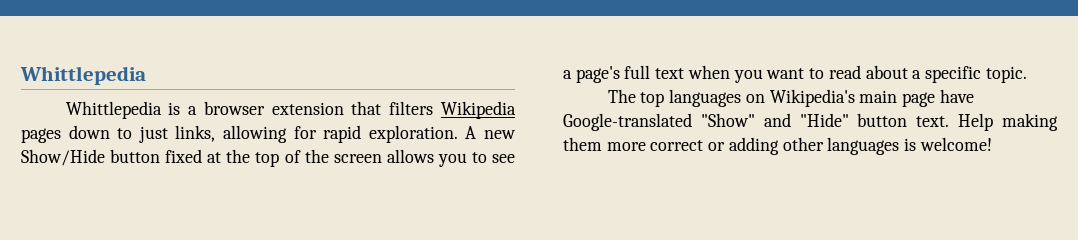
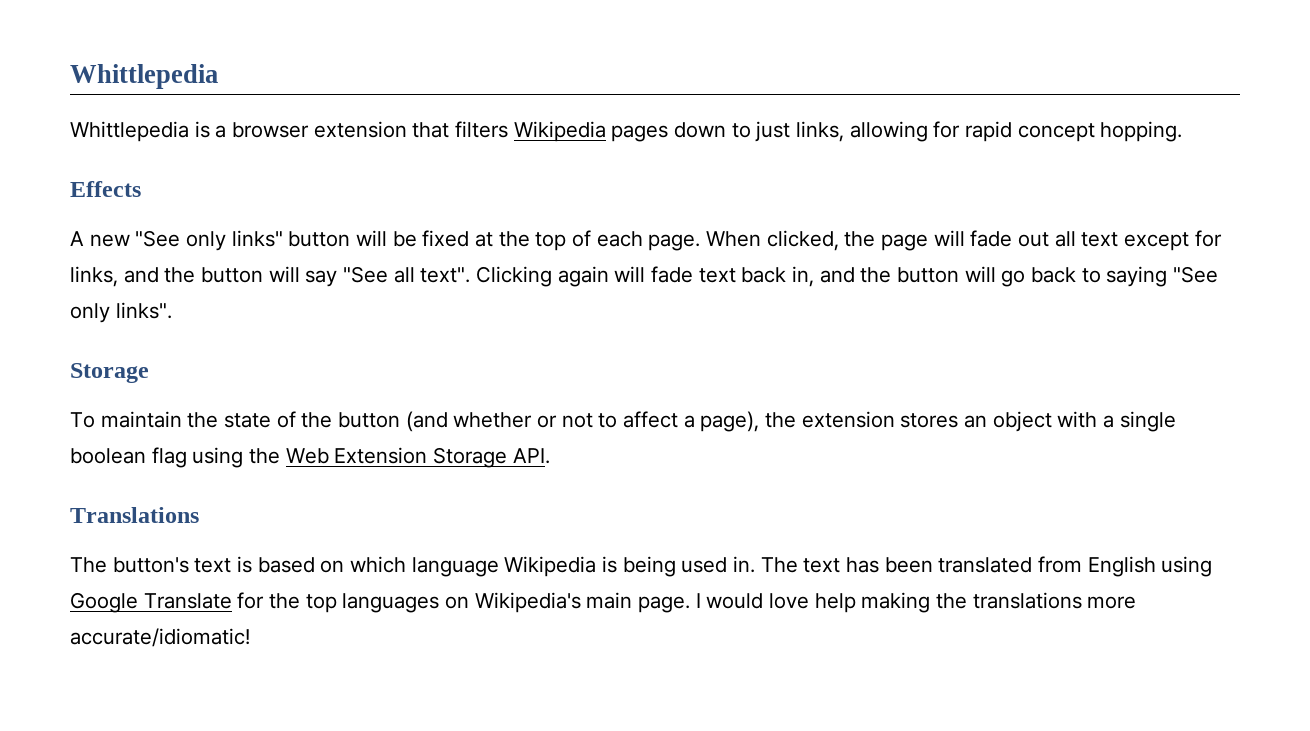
[368,125,517,143] [21,149,161,166] exploration. A new Show/Hide button -> [1017,121,1183,142] [70,181,141,197] [70,230,417,251] concept hopping. // Effects // A new "See only links" button will be
[304,149,515,167] [563,65,1027,83] [607,89,636,103] the screen allows you to see a page's full text when you want to read about a specific topic. // The -> [596,230,1222,251] [70,266,1219,287] [70,302,172,323] [70,363,149,383] [70,411,1176,432] [70,447,550,468] [70,507,199,523] [70,556,1213,577] [70,592,301,613] each page. When clicked, the page will fade out all text except for links, and the button will say "See all text". Clicking again will fade text back in, and the button will go back to saying "See only links". // Storage // To maintain the state of the button (and whether or not to affect a page), the extension stores an object with a single boolean flag using the Web Extension Storage API. // Translations // The button's text is based on which language Wikipedia is being used in. The text has been translated from English using Google Translate for the
[902,89,974,107] [563,113,1058,131] [563,137,992,155] page have Google-translated "Show" and "Hide" button text. Help making them more correct or adding other languages is welcome! -> [638,592,1137,613] [70,628,250,647] page. I would love help making the translations more accurate/idiomatic!

